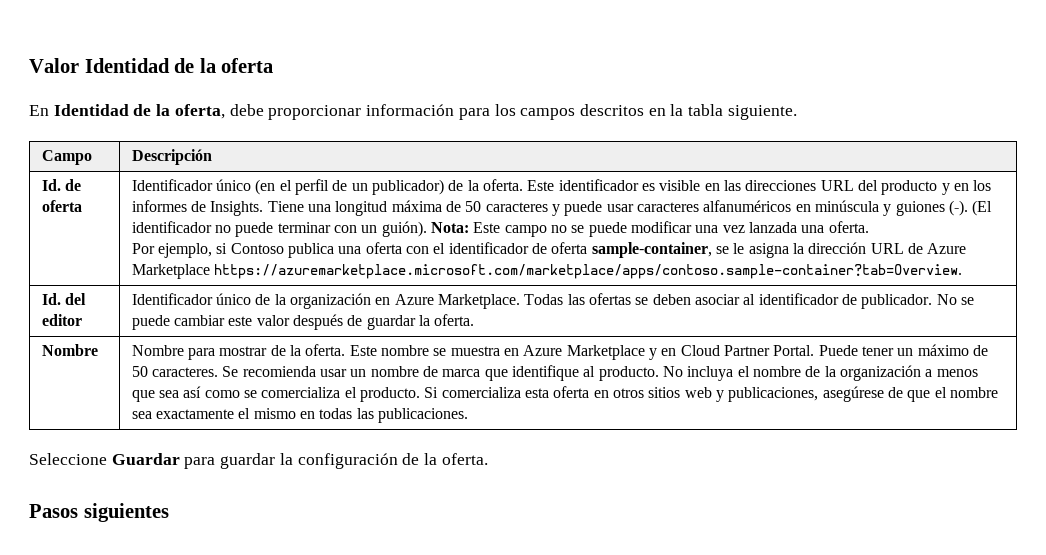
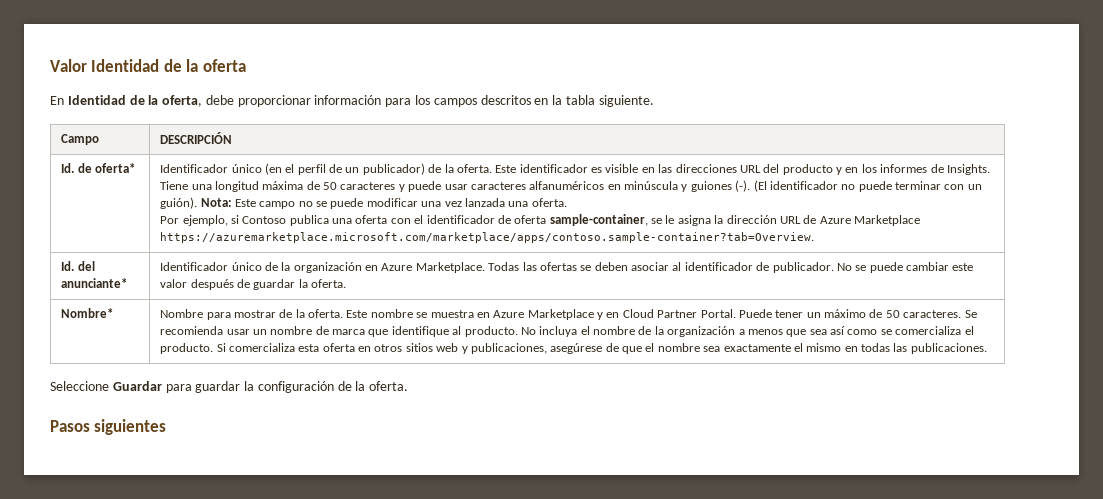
[131,149,212,165] Descripción -> [160,132,233,144] DESCRIPCIÓN
[41,200,82,212] oferta -> [94,163,135,173] oferta*
[41,314,82,326] editor -> [61,278,128,288] anunciante*
[41,344,98,356] Nombre -> [61,308,114,318] Nombre*

